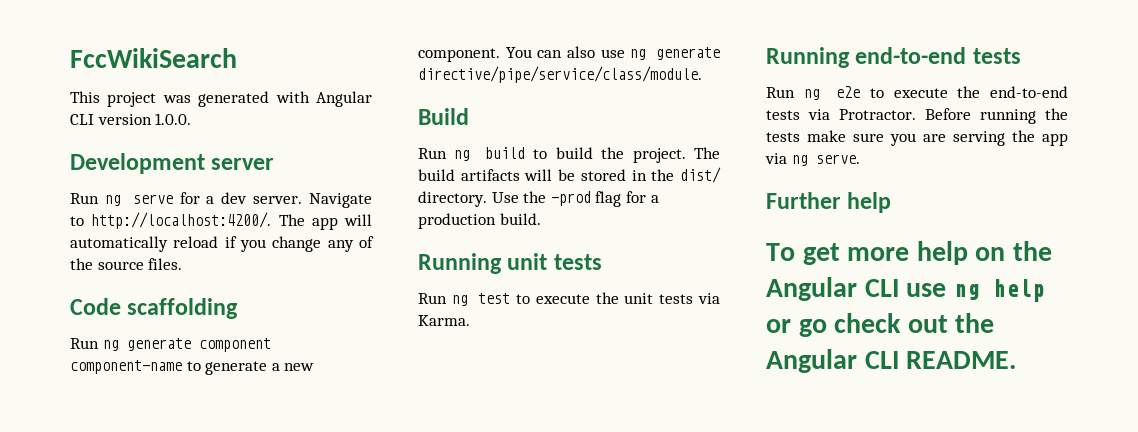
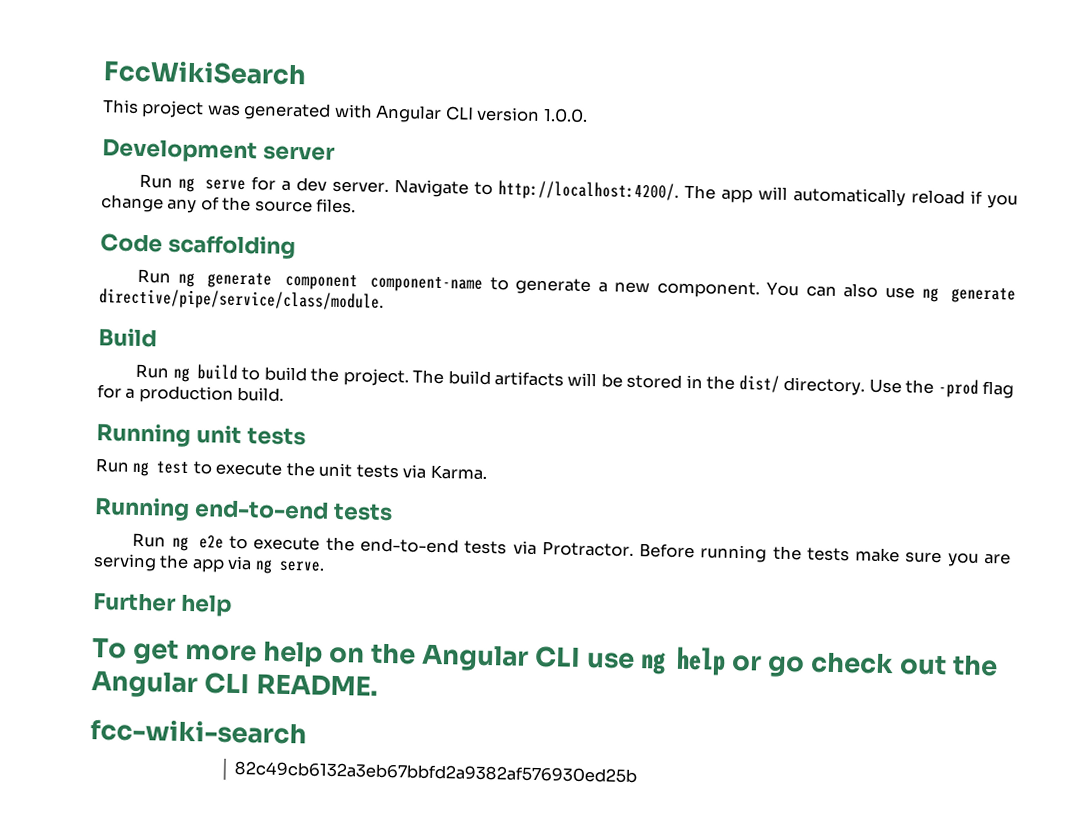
(1017, 360) none -> [90,719,307,745] [234,760,638,784] // fcc-wiki-search // 82c49cb6132a3eb67bbfd2a9382af576930ed25b

